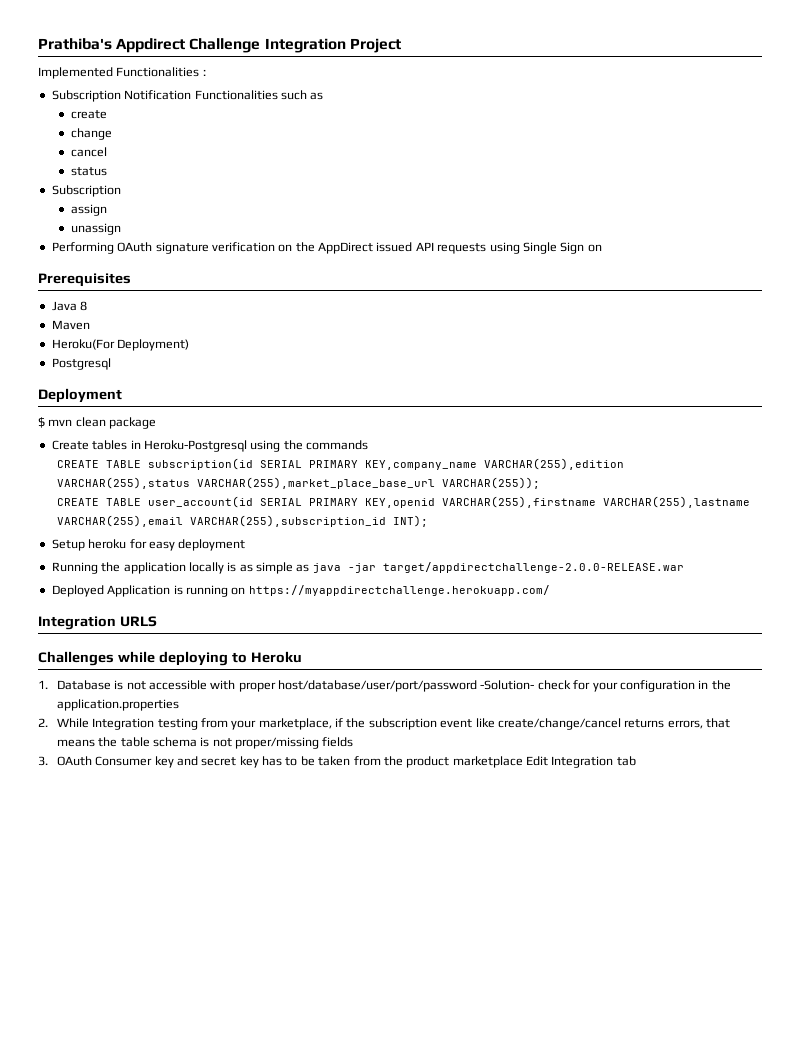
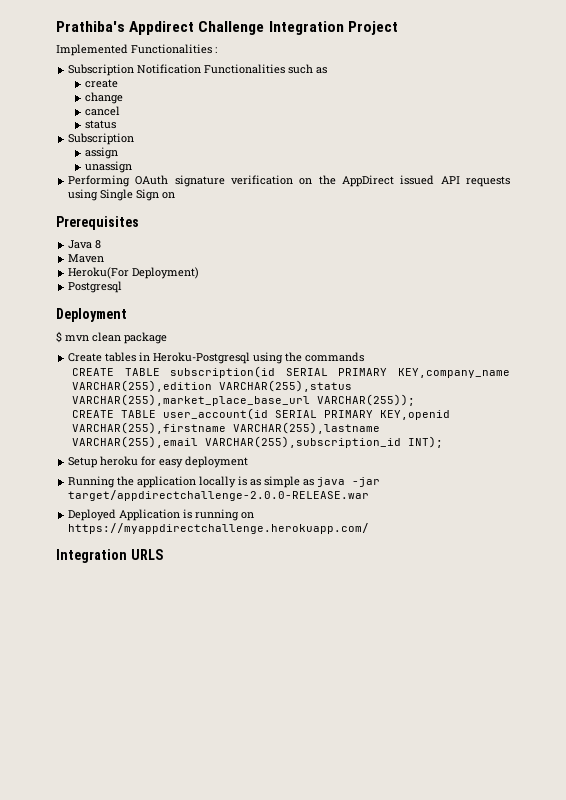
[38,651,302,666] [38,680,731,692] [56,699,179,711] [38,718,731,730] [56,737,354,749] [38,756,636,768] // Challenges while deploying to Heroku // 1. Database is not accessible with proper host/database/user/port/password -Solution- check for your configuration in the application.properties // 2. While Integration testing from your marketplace, if the subscription event like create/change/cancel returns errors, that means the table schema is not proper/missing fields // 3. OAuth Consumer key and secret key has to be taken from the product marketplace Edit Integration tab -> (163, 554) none

